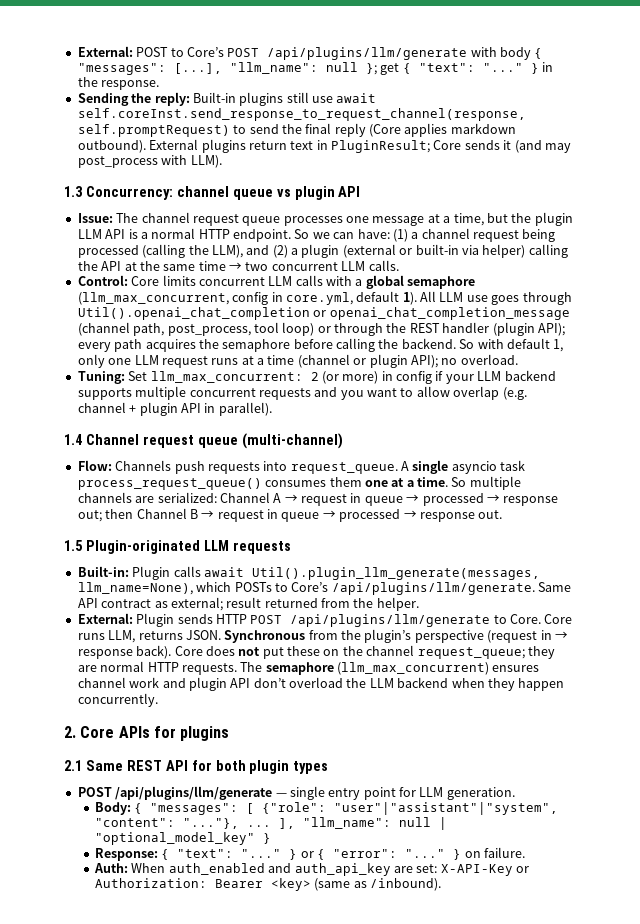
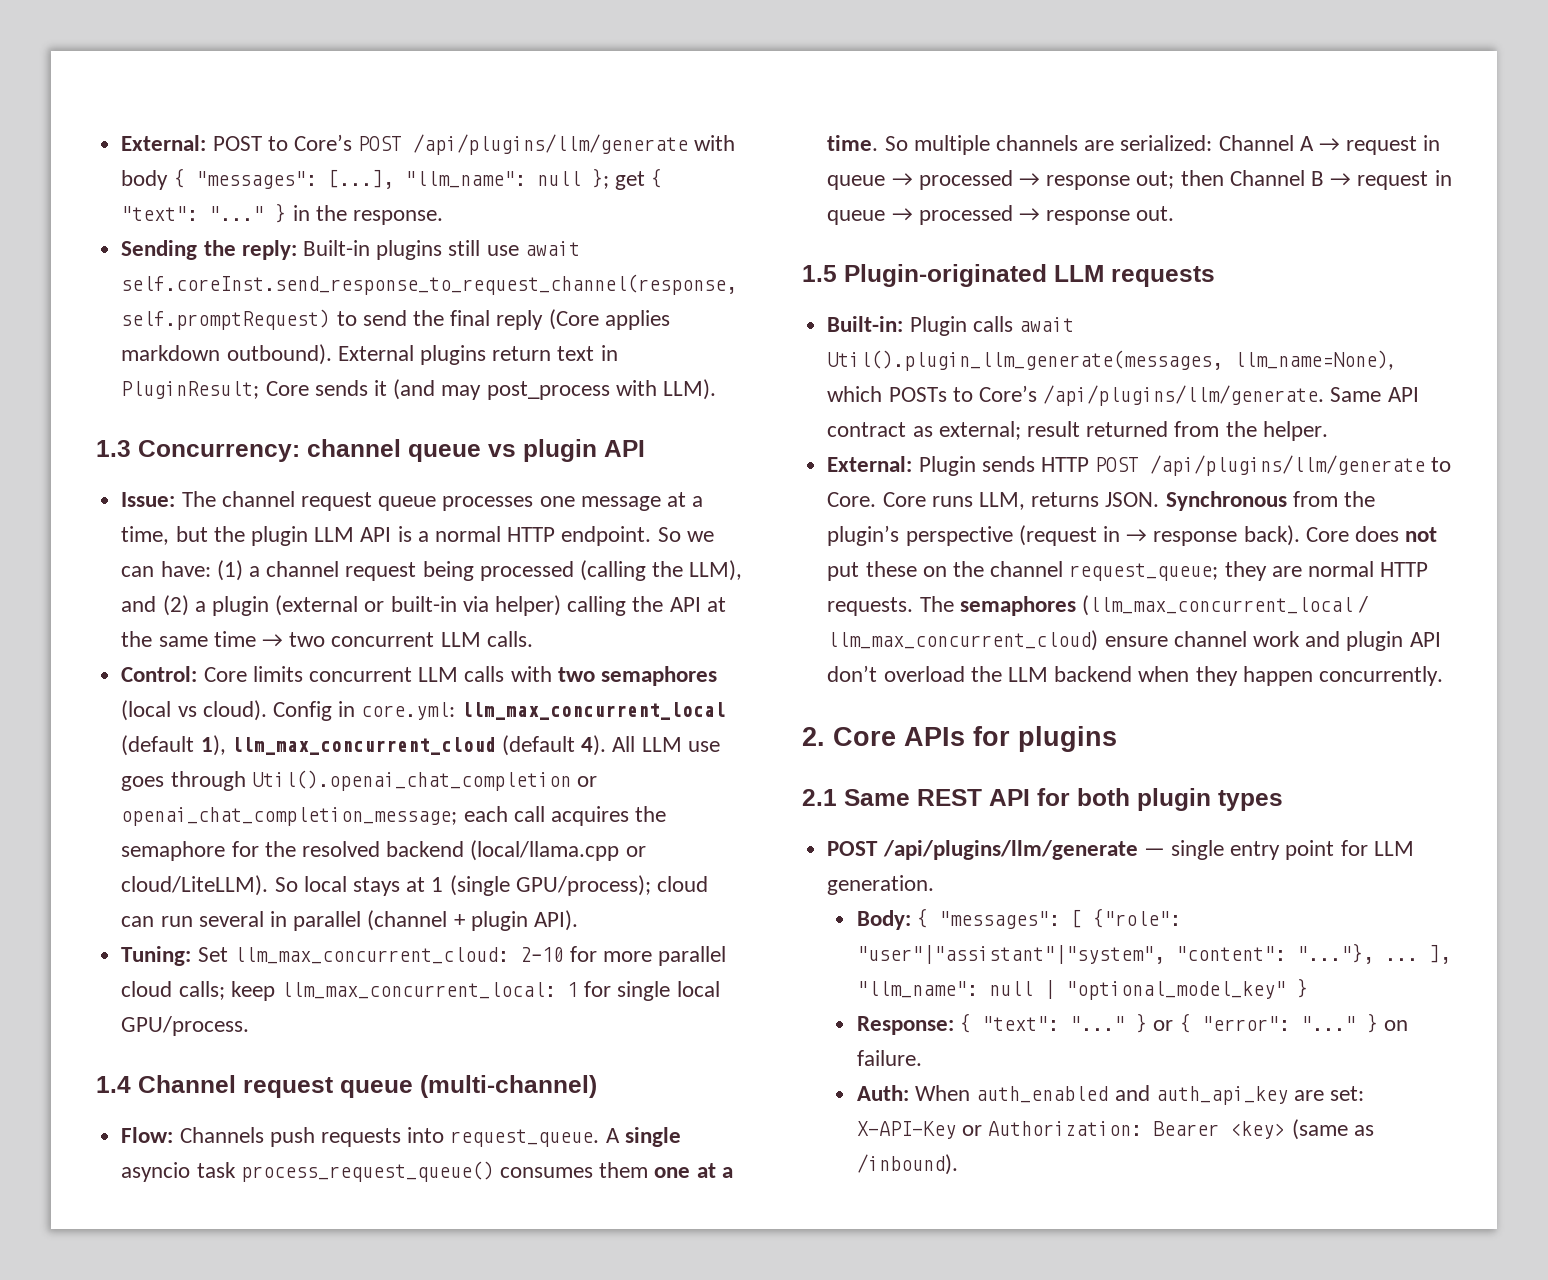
[355,275,476,289] [77,291,417,305] a global semaphore (llm_max_concurrent, config in core.yml, default 1). -> [557,666,717,686] [121,700,726,721] [121,735,607,756] two semaphores (local vs cloud). Config in core.yml: llm_max_concurrent_local (default 1), llm_max_concurrent_cloud (default 4).
[329,307,570,320] [77,322,565,336] [77,338,564,352] [77,354,518,368] [77,370,556,384] [77,386,527,400] [77,402,272,416] openai_chat_completion_message (channel path, post_process, tool loop) or through the REST handler (plugin API); every path acquires the semaphore before calling the backend. So with default 1, only one LLM request runs at a time (channel or plugin API); no overload. // Tuning: Set llm_max_concurrent: 2 (or more) in config if your LLM backend supports multiple concurrent requests and you want to allow overlap (e.g. channel + plugin API in parallel). -> [121,806,667,826] [121,840,646,861] [121,875,708,896] [121,910,578,931] [121,946,727,966] [121,981,720,1001] [121,1016,250,1036] openai_chat_completion_message; each call acquires the semaphore for the resolved backend (local/llama.cpp or cloud/LiteLLM). So local stays at 1 (single GPU/process); cloud can run several in parallel (channel + plugin API). // Tuning: Set llm_max_concurrent_cloud: 2–10 for more parallel cloud calls; keep llm_max_concurrent_local: 1 for single local GPU/process.
[265,662,540,675] semaphore (llm_max_concurrent) ensures -> [959,595,1369,616] [827,630,1168,651] semaphores (llm_max_concurrent_local / llm_max_concurrent_cloud) ensure

